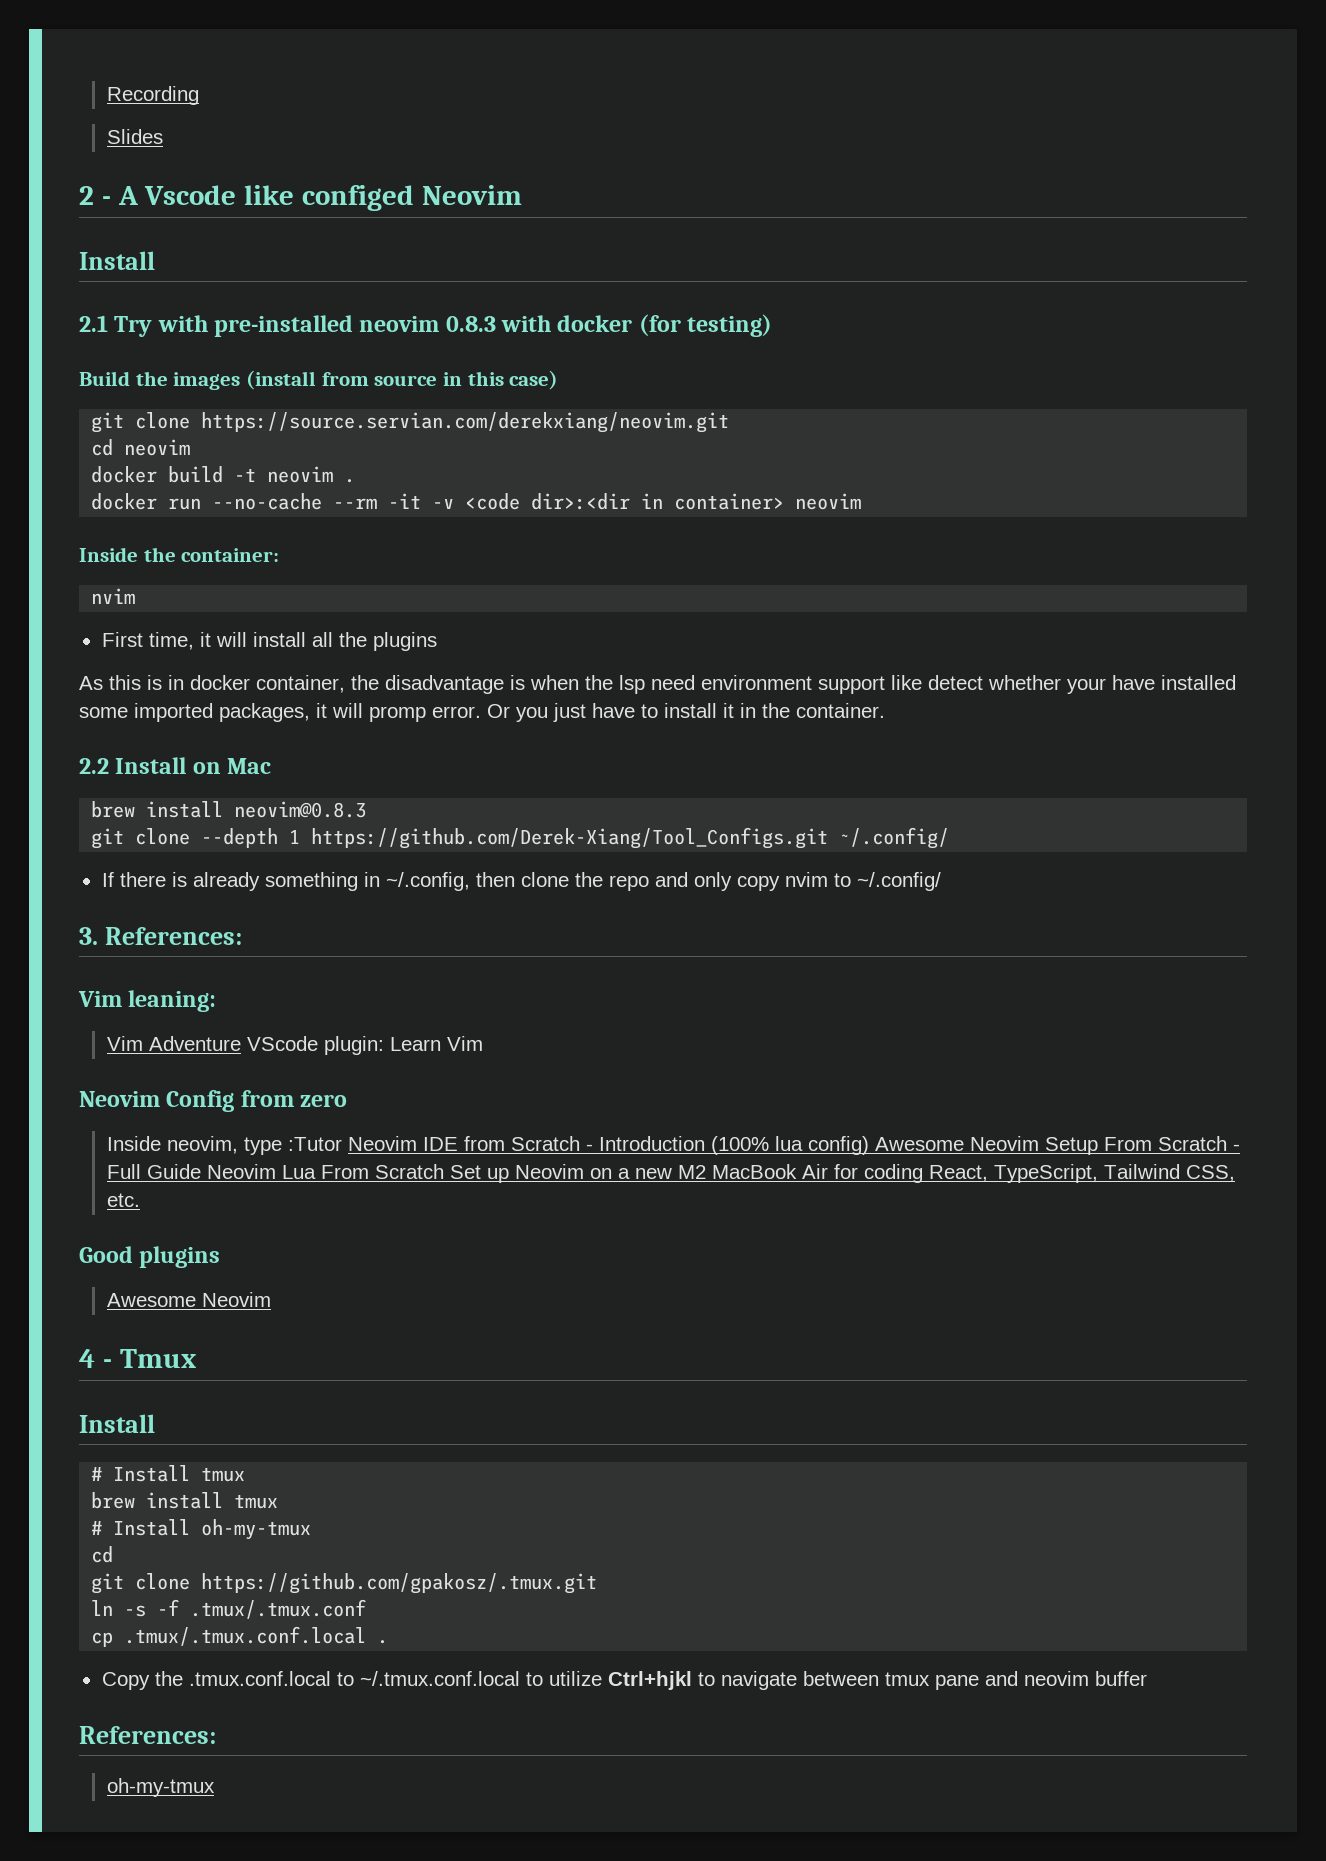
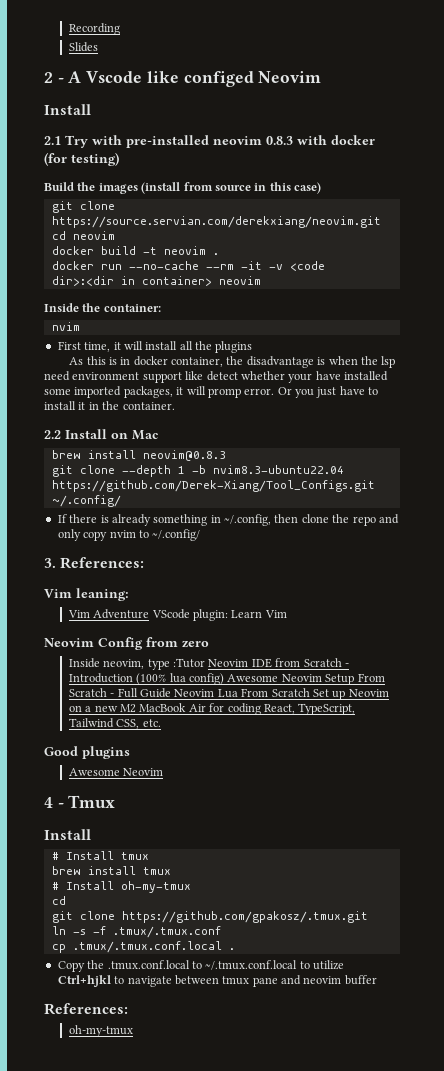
(301, 837) none -> [191,465,344,474] -b nvim8.3-ubuntu22.04

